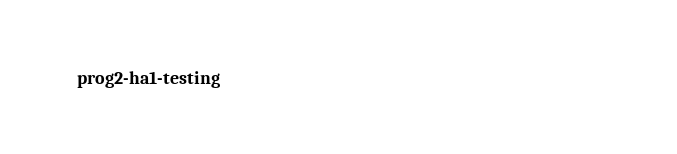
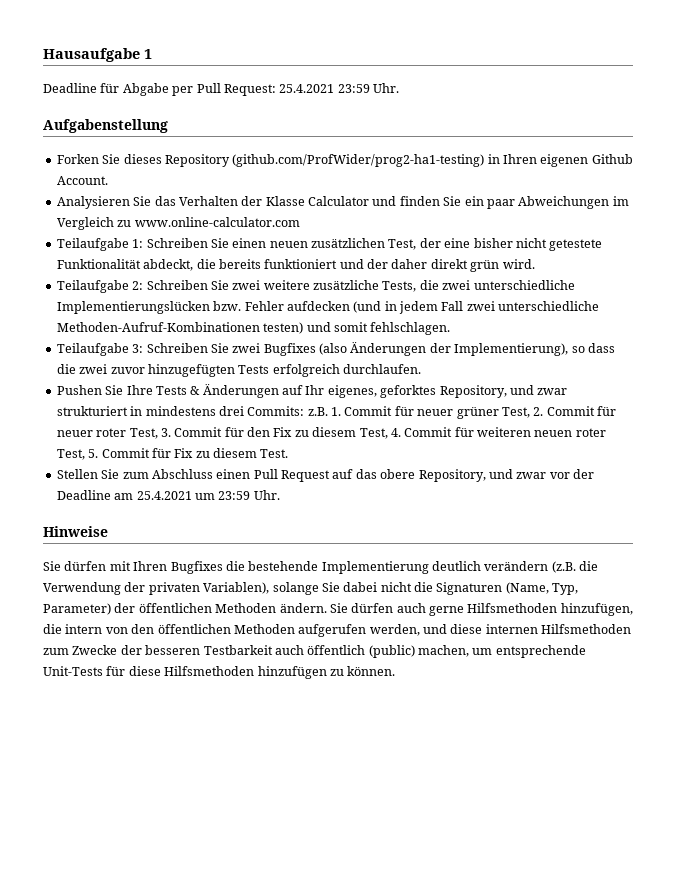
[77,71,220,88] prog2-ha1-testing -> [43,48,152,62] [43,83,399,96] [43,119,168,133] [56,154,633,167] [56,176,108,185] [56,196,629,209] [56,217,300,230] [56,238,603,251] [56,259,535,272] [56,280,575,293] [56,301,600,314] [56,322,451,335] [56,342,615,356] [56,364,421,377] [56,384,568,398] [56,406,616,419] [56,427,606,439] [56,448,289,460] [56,469,594,482] [56,490,280,500] [43,526,108,537] [43,561,599,574] [43,582,579,595] [43,603,633,616] [43,624,632,637] [43,645,586,658] [43,666,396,679] Hausaufgabe 1 // Deadline für Abgabe per Pull Request: 25.4.2021 23:59 Uhr. // Aufgabenstellung // Forken Sie dieses Repository (github.com/ProfWider/prog2-ha1-testing) in Ihren eigenen Github Account. // Analysieren Sie das Verhalten der Klasse Calculator und finden Sie ein paar Abweichungen im Vergleich zu www.online-calculator.com // Teilaufgabe 1: Schreiben Sie einen neuen zusätzlichen Test, der eine bisher nicht getestete Funktionalität abdeckt, die bereits funktioniert und der daher direkt grün wird. // Teilaufgabe 2: Schreiben Sie zwei weitere zusätzliche Tests, die zwei unterschiedliche Implementierungslücken bzw. Fehler aufdecken (und in jedem Fall zwei unterschiedliche Methoden-Aufruf-Kombinationen testen) und somit fehlschlagen. // Teilaufgabe 3: Schreiben Sie zwei Bugfixes (also Änderungen der Implementierung), so dass die zwei zuvor hinzugefügten Tests erfolgreich durchlaufen. // Pushen Sie Ihre Tests & Änderungen auf Ihr eigenes, geforktes Repository, und zwar strukturiert in mindestens drei Commits: z.B. 1. Commit für neuer grüner Test, 2. Commit für neuer roter Test, 3. Commit für den Fix zu diesem Test, 4. Commit für weiteren neuen roter Test, 5. Commit für Fix zu diesem Test. // Stellen Sie zum Abschluss einen Pull Request auf das obere Repository, und zwar vor der Deadline am 25.4.2021 um 23:59 Uhr. // Hinweise // Sie dürfen mit Ihren Bugfixes die bestehende Implementierung deutlich verändern (z.B. die Verwendung der privaten Variablen), solange Sie dabei nicht die Signaturen (Name, Typ, Parameter) der öffentlichen Methoden ändern. Sie dürfen auch gerne Hilfsmethoden hinzufügen, die intern von den öffentlichen Methoden aufgerufen werden, und diese internen Hilfsmethoden zum Zwecke der besseren Testbarkeit auch öffentlich (public) machen, um entsprechende Unit-Tests für diese Hilfsmethoden hinzufügen zu können.

